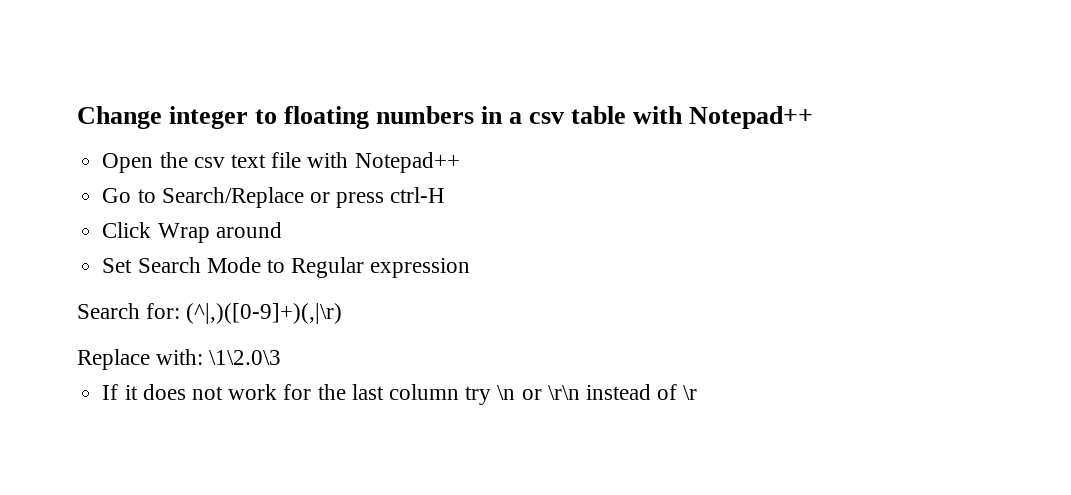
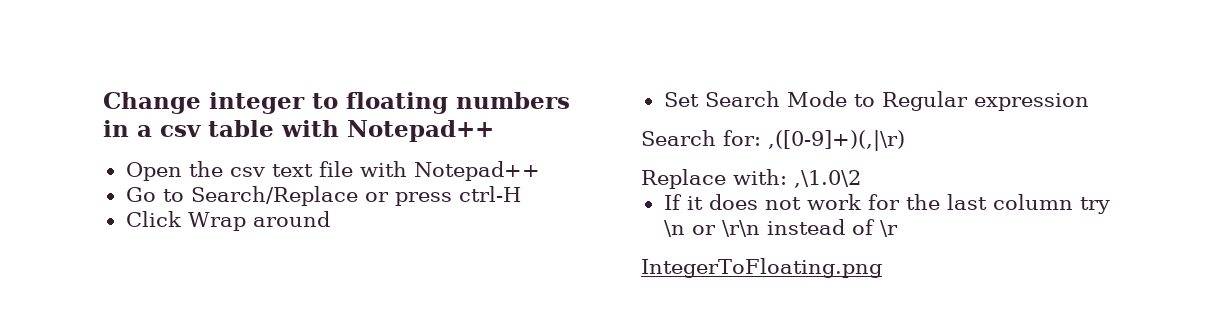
[186,303,343,324] (^|,)([0-9]+)(,|\r) -> [768,130,905,151] ,([0-9]+)(,|\r)
[209,350,282,365] \1\2.0\3 -> [794,170,861,188] ,\1.0\2
(698, 392) none -> [641,258,882,278] // IntegerToFloating.png

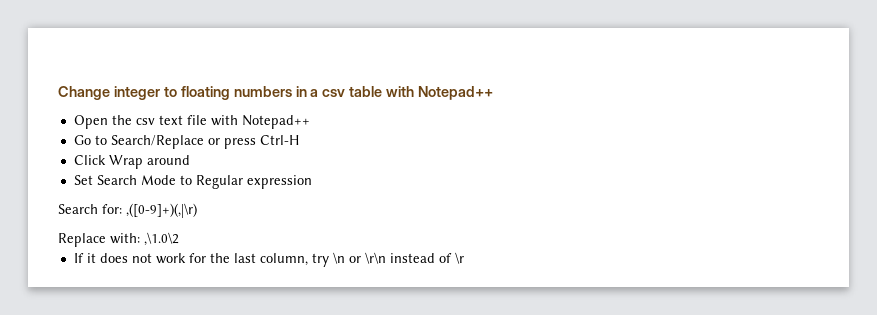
[458,186,521,202] ctrl-H -> [259,135,300,145] Ctrl-H
[992,194,1073,210] column -> [259,253,308,266] column,
[641,258,882,278] // IntegerToFloating.png -> (464, 258) none

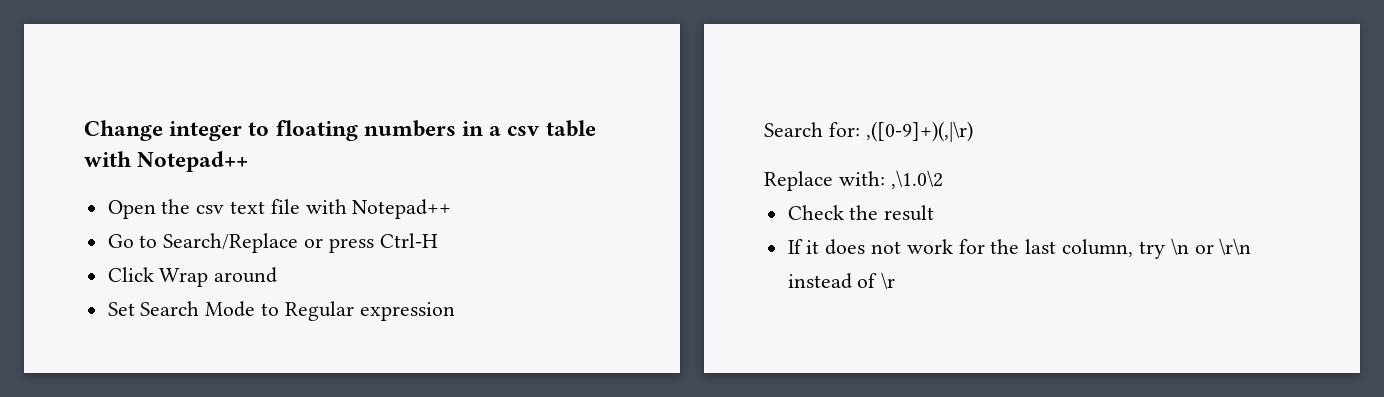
(179, 239) none -> [787,205,935,221] // Check the result

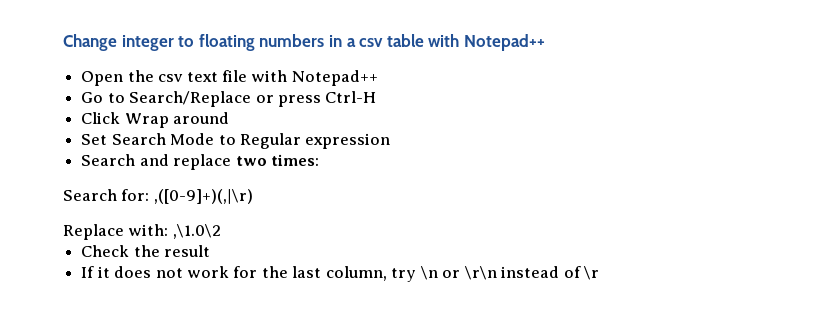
(455, 311) none -> [81,154,319,170] // Search and replace two times:

